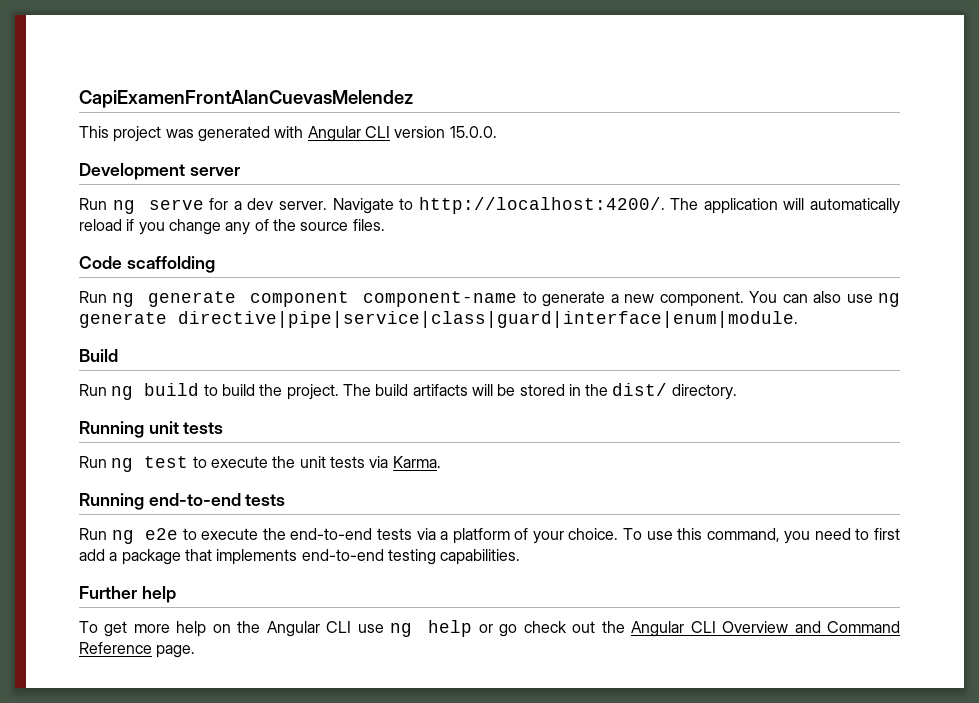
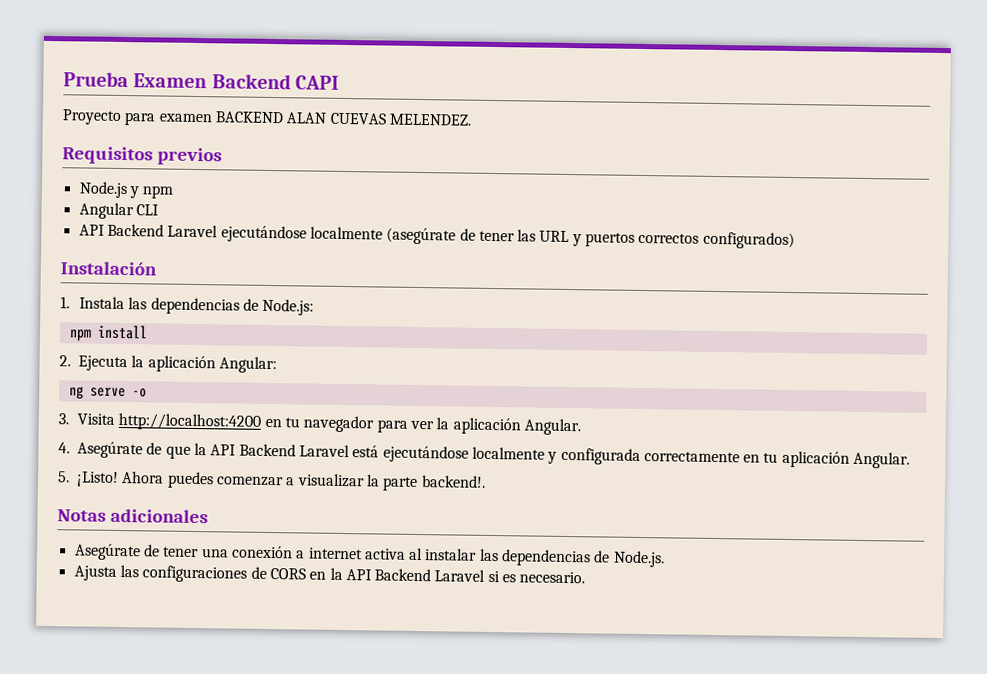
[79,90,413,108] [79,126,497,142] [79,163,240,180] [79,197,901,214] [79,219,385,235] [79,256,215,273] [79,291,900,307] [79,311,798,328] [79,349,118,362] [79,383,737,400] [79,421,224,438] [79,456,441,472] [79,493,286,510] [79,528,900,544] [79,549,521,565] [79,586,176,603] [79,620,900,637] [79,642,196,658] CapiExamenFrontAlanCuevasMelendez // This project was generated with Angular CLI version 15.0.0. // Development server // Run ng serve for a dev server. Navigate to http://localhost:4200/. The application will automatically reload if you change any of the source files. // Code scaffolding // Run ng generate component component-name to generate a new component. You can also use ng generate directive|pipe|service|class|guard|interface|enum|module. // Build // Run ng build to build the project. The build artifacts will be stored in the dist/ directory. // Running unit tests // Run ng test to execute the unit tests via Karma. // Running end-to-end tests // Run ng e2e to execute the end-to-end tests via a platform of your choice. To use this command, you need to first add a package that implements end-to-end testing capabilities. // Further help // To get more help on the Angular CLI use ng help or go check out the Angular CLI Overview and Command Reference page. -> [63,71,340,90] [62,109,471,126] [62,146,222,166] [78,181,175,199] [78,202,159,220] [78,223,795,250] [60,261,157,276] [60,296,315,316] [68,324,148,342] [59,355,277,374] [68,386,147,400] [58,412,581,436] [58,441,911,469] [58,471,486,491] [57,508,208,524] [73,543,665,568] [73,564,586,584] Prueba Examen Backend CAPI // Proyecto para examen BACKEND ALAN CUEVAS MELENDEZ. // Requisitos previos // Node.js y npm // Angular CLI // API Backend Laravel ejecutándose localmente (asegúrate de tener las URL y puertos correctos configurados) // Instalación // 1. Instala las dependencias de Node.js: // npm install // 2. Ejecuta la aplicación Angular: // ng serve -o // 3. Visita http://localhost:4200 en tu navegador para ver la aplicación Angular. // 4. Asegúrate de que la API Backend Laravel está ejecutándose localmente y configurada correctamente en tu aplicación Angular. // 5. ¡Listo! Ahora puedes comenzar a visualizar la parte backend!. // Notas adicionales // Asegúrate de tener una conexión a internet activa al instalar las dependencias de Node.js. // Ajusta las configuraciones de CORS en la API Backend Laravel si es necesario.

